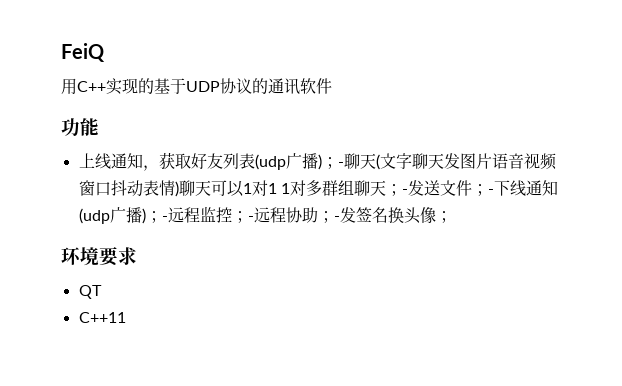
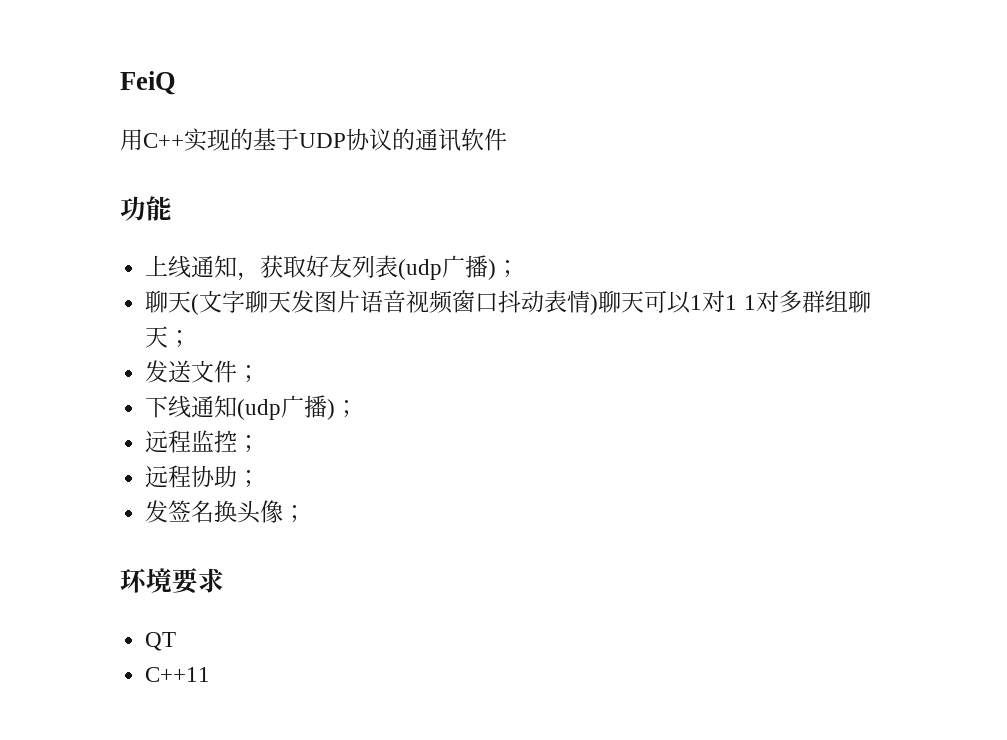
[337,162,344,167] - -> (520, 269) //
[401,189,408,194] - -> (192, 339) //
[487,189,494,194] - -> (261, 374) //
[161,216,168,221] - -> (359, 409) //
[247,216,254,221] - -> (261, 444) //
[333,216,340,221] - -> (261, 479) //

